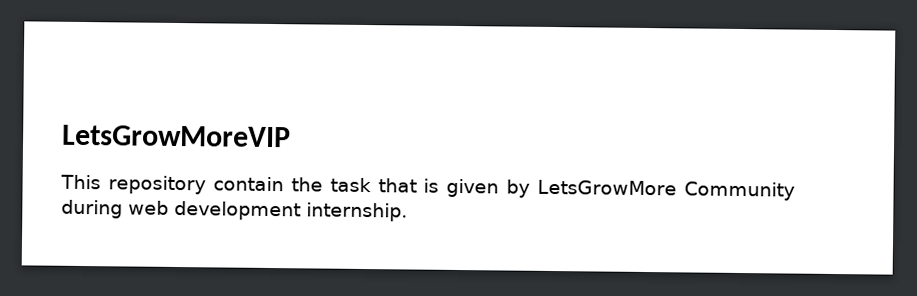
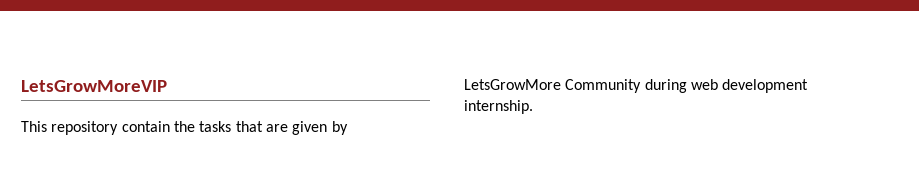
[329,177,440,193] task that is -> [199,121,288,132] tasks that are

